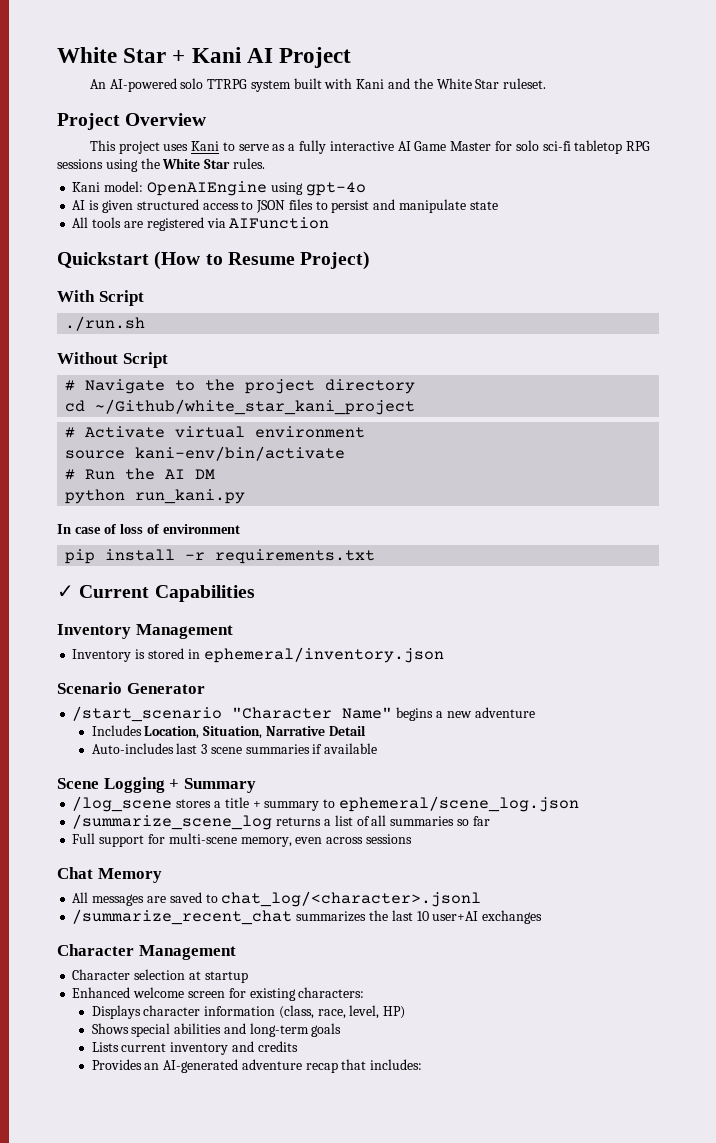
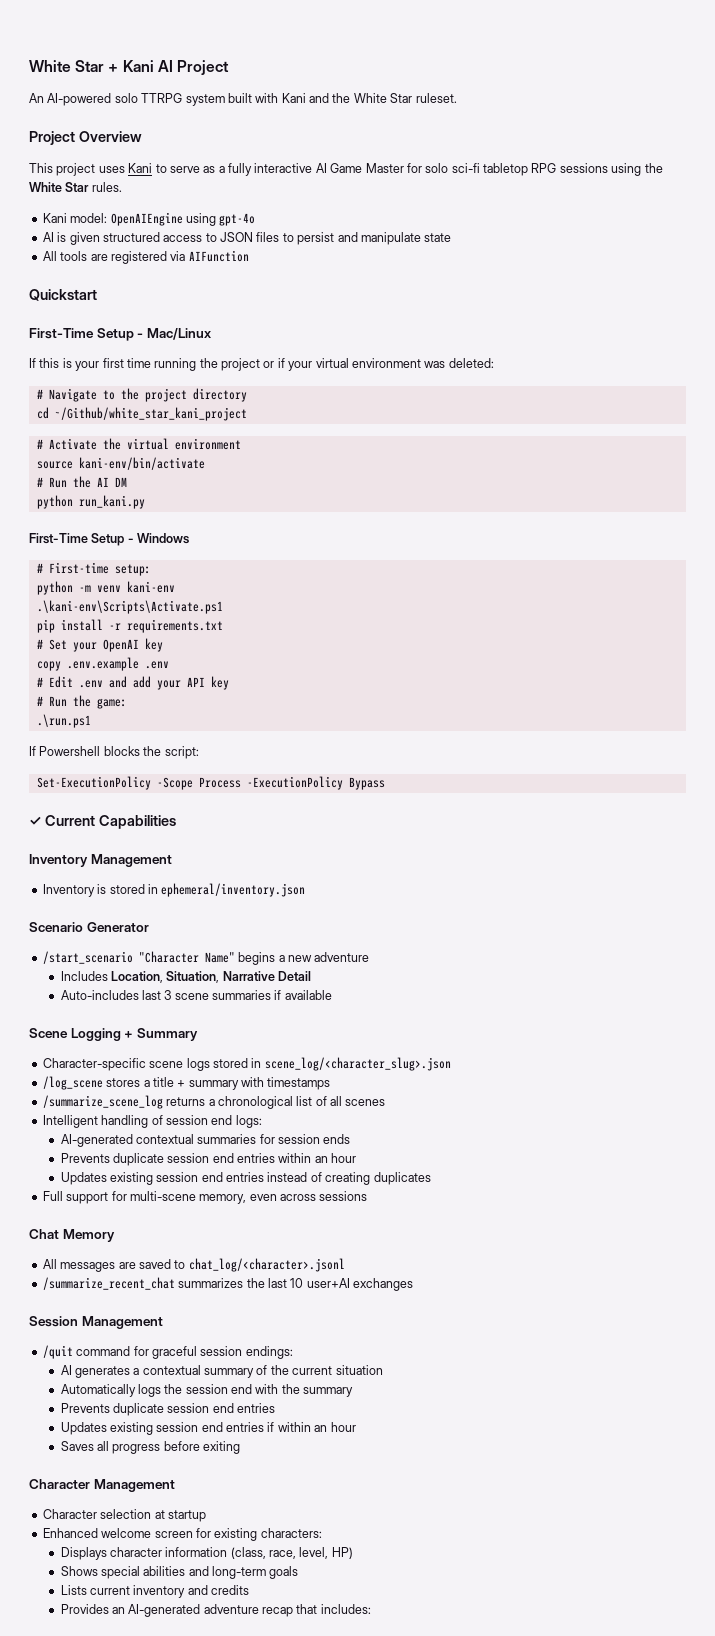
[154,251,371,270] [57,290,144,306] [65,316,146,331] [57,352,168,368] (How to Resume Project) // With Script // ./run.sh // Without Script -> [29,328,211,341] [29,358,494,371] // First-Time Setup - Mac/Linux // If this is your first time running the project or if your virtual environment was deleted:
(166, 432) none -> [102,438,121,450] the
[57,524,240,534] [65,549,376,564] In case of loss of environment // pip install -r requirements.txt -> [29,533,190,546] [36,562,151,576] [36,581,175,595] [36,600,223,614] [36,619,223,633] [36,638,163,652] [36,657,169,671] [36,676,229,690] [36,695,127,709] [36,714,91,728] [29,746,199,759] [36,776,385,790] First-Time Setup - Windows // # First-time setup: // python -m venv kani-env // .\kani-env\Scripts\Activate.ps1 // pip install -r requirements.txt // # Set your OpenAI key // copy .env.example .env // # Edit .env and add your API key // # Run the game: // .\run.ps1 // If Powershell blocks the script: // Set-ExecutionPolicy -Scope Process -ExecutionPolicy Bypass
(256, 785) none -> [42,1057,451,1071] // Character-specific scene logs stored in scene_log/<character_slug>.json
[323,796,579,812] to ephemeral/scene_log.json -> [241,1077,331,1090] with timestamps
(331, 822) none -> [217,1096,293,1109] chronological
[390,816,490,826] summaries so far -> [345,1099,386,1106] [42,1115,262,1128] [60,1134,351,1147] [60,1153,357,1166] [60,1172,431,1185] scenes // Intelligent handling of session end logs: // AI-generated contextual summaries for session ends // Prevents duplicate session end entries within an hour // Updates existing session end entries instead of creating duplicates
(543, 917) none -> [29,1316,163,1329] [42,1345,293,1359] [60,1365,383,1378] [60,1384,354,1397] [60,1403,276,1416] [60,1422,356,1435] [60,1441,241,1454] // Session Management // /quit command for graceful session endings: // AI generates a contextual summary of the current situation // Automatically logs the session end with the summary // Prevents duplicate session end entries // Updates existing session end entries if within an hour // Saves all progress before exiting

